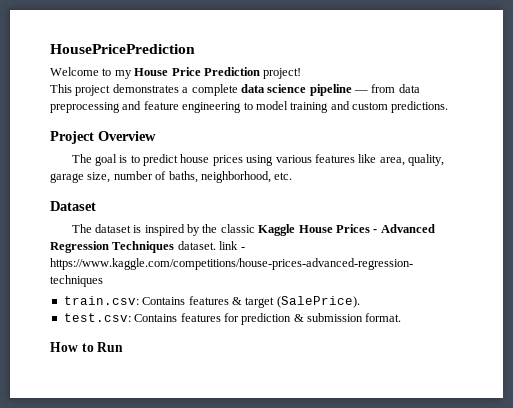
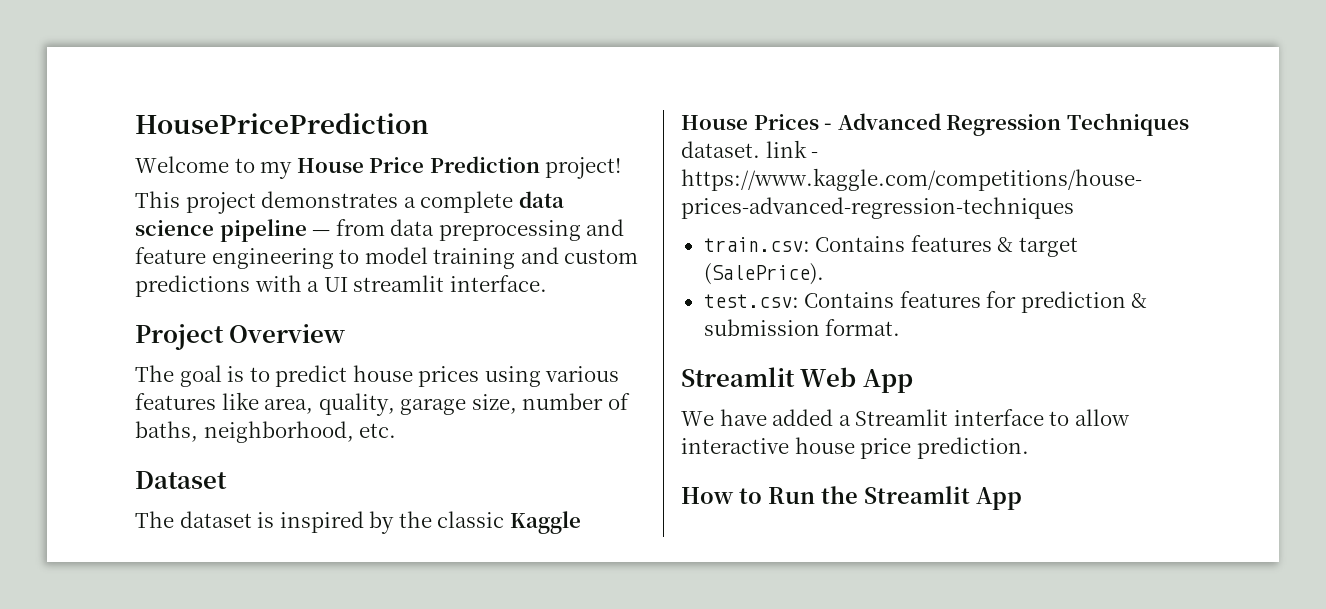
[391,101,449,113] predictions. -> [135,275,547,297] predictions with a UI streamlit interface.
(402, 317) none -> [681,367,913,393] [681,409,1130,426] [681,437,1029,459] // Streamlit Web App // We have added a Streamlit interface to allow interactive house price prediction.
(124, 347) none -> [821,486,1022,510] the Streamlit App

